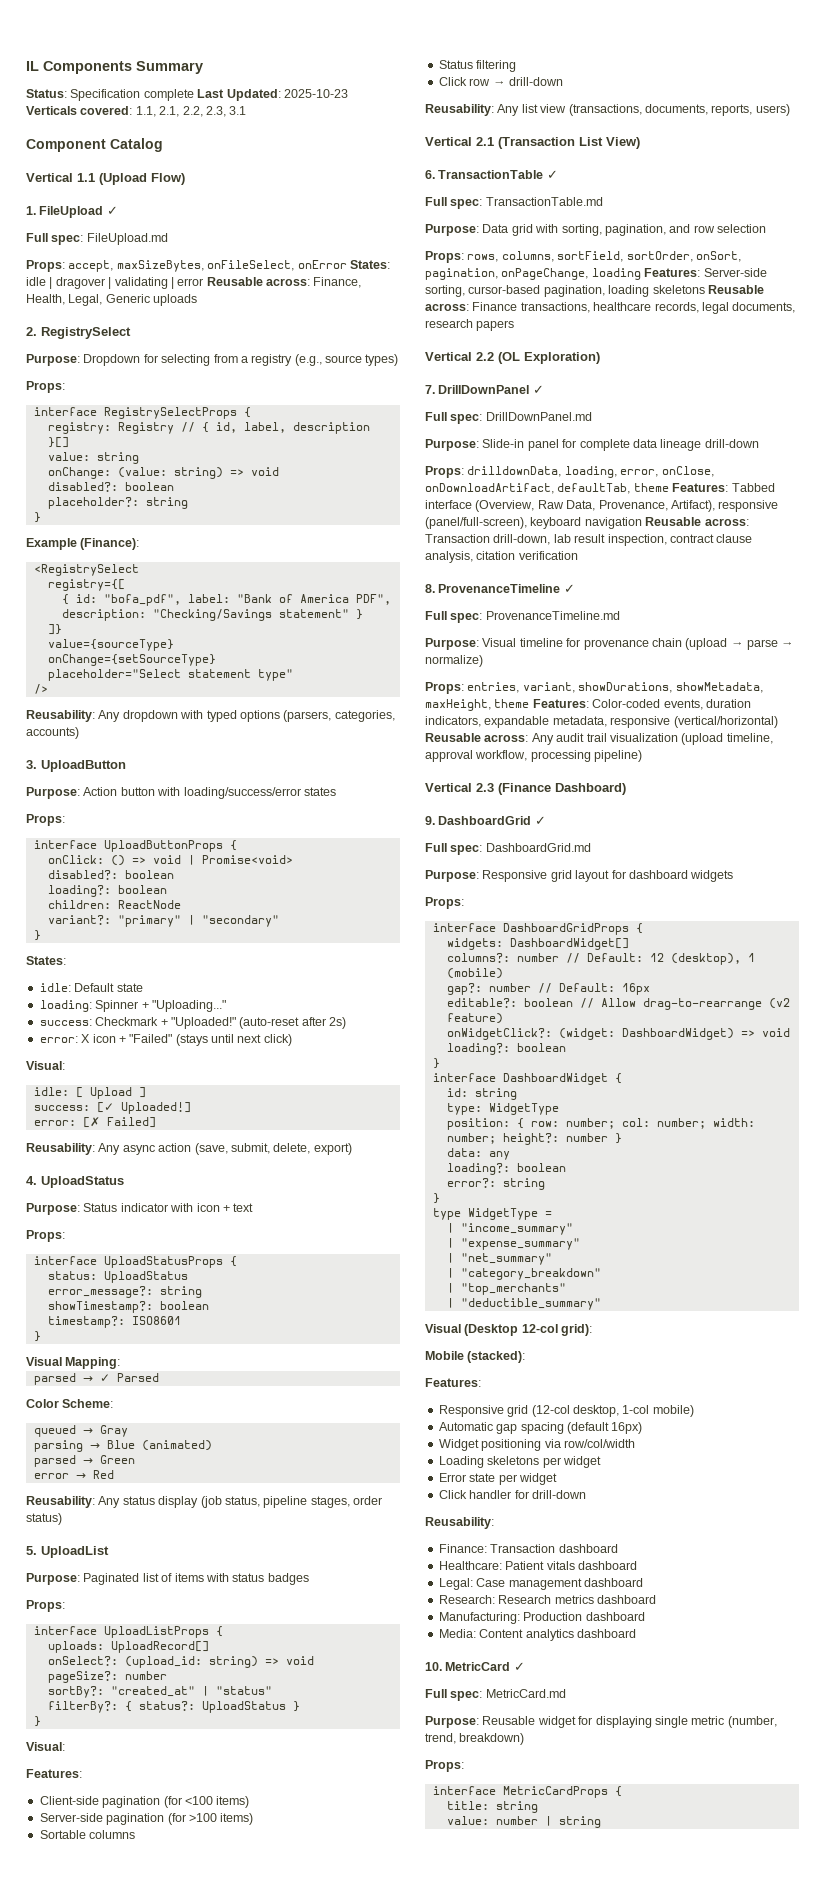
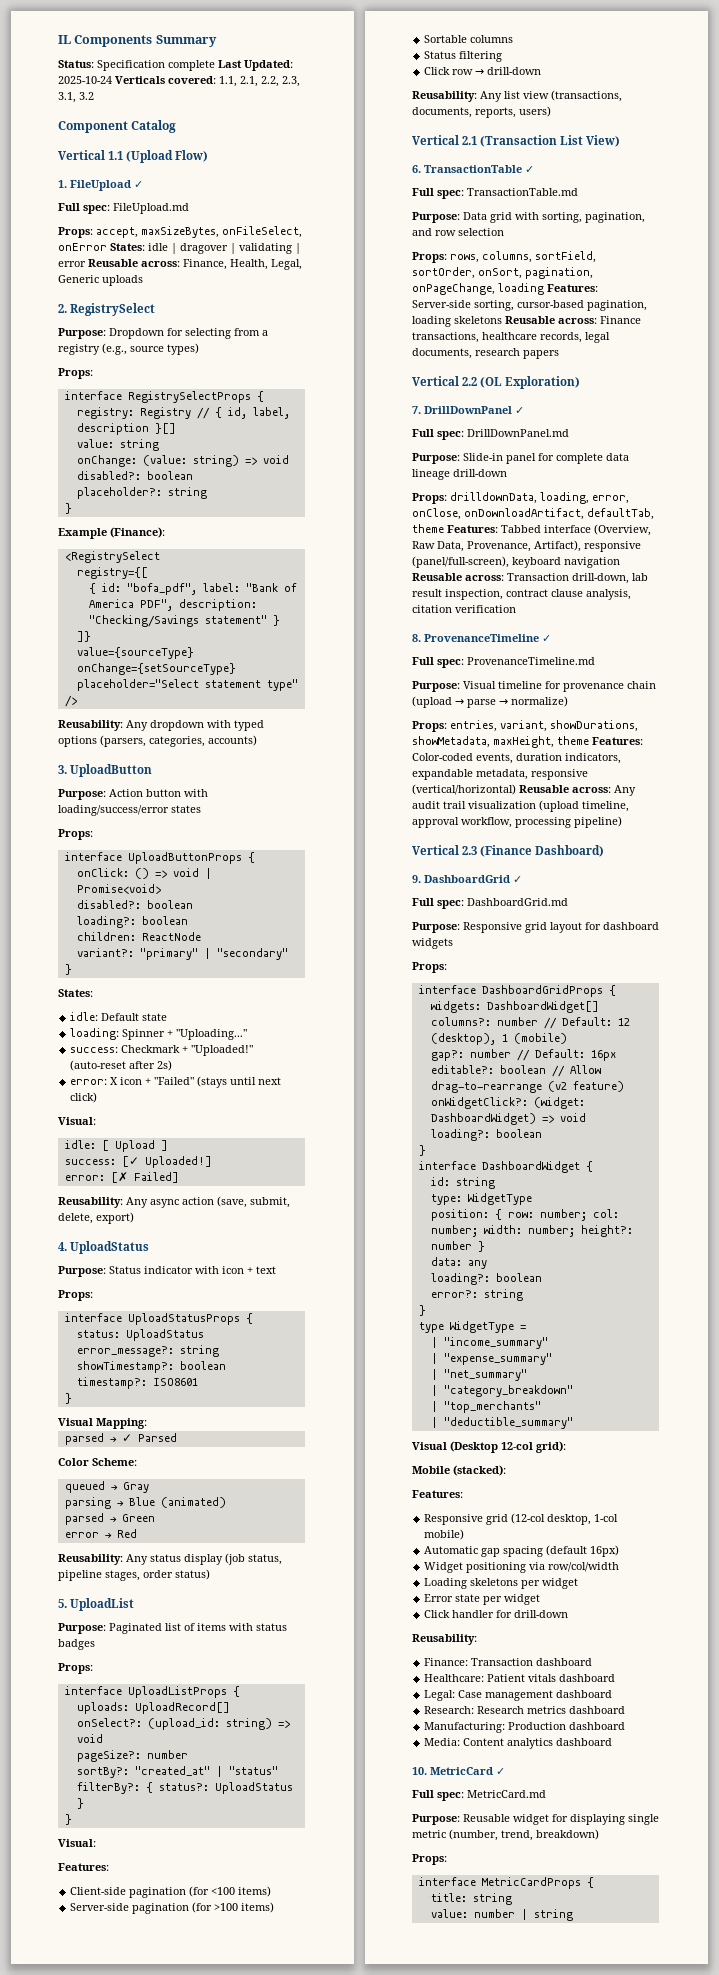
[283,89,348,98] 2025-10-23 -> [58,76,112,84] 2025-10-24
[229,106,247,115] 3.1 -> [58,92,94,103] 3.1, 3.2

